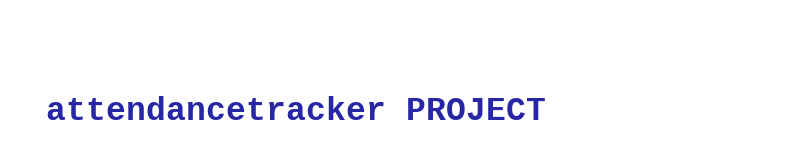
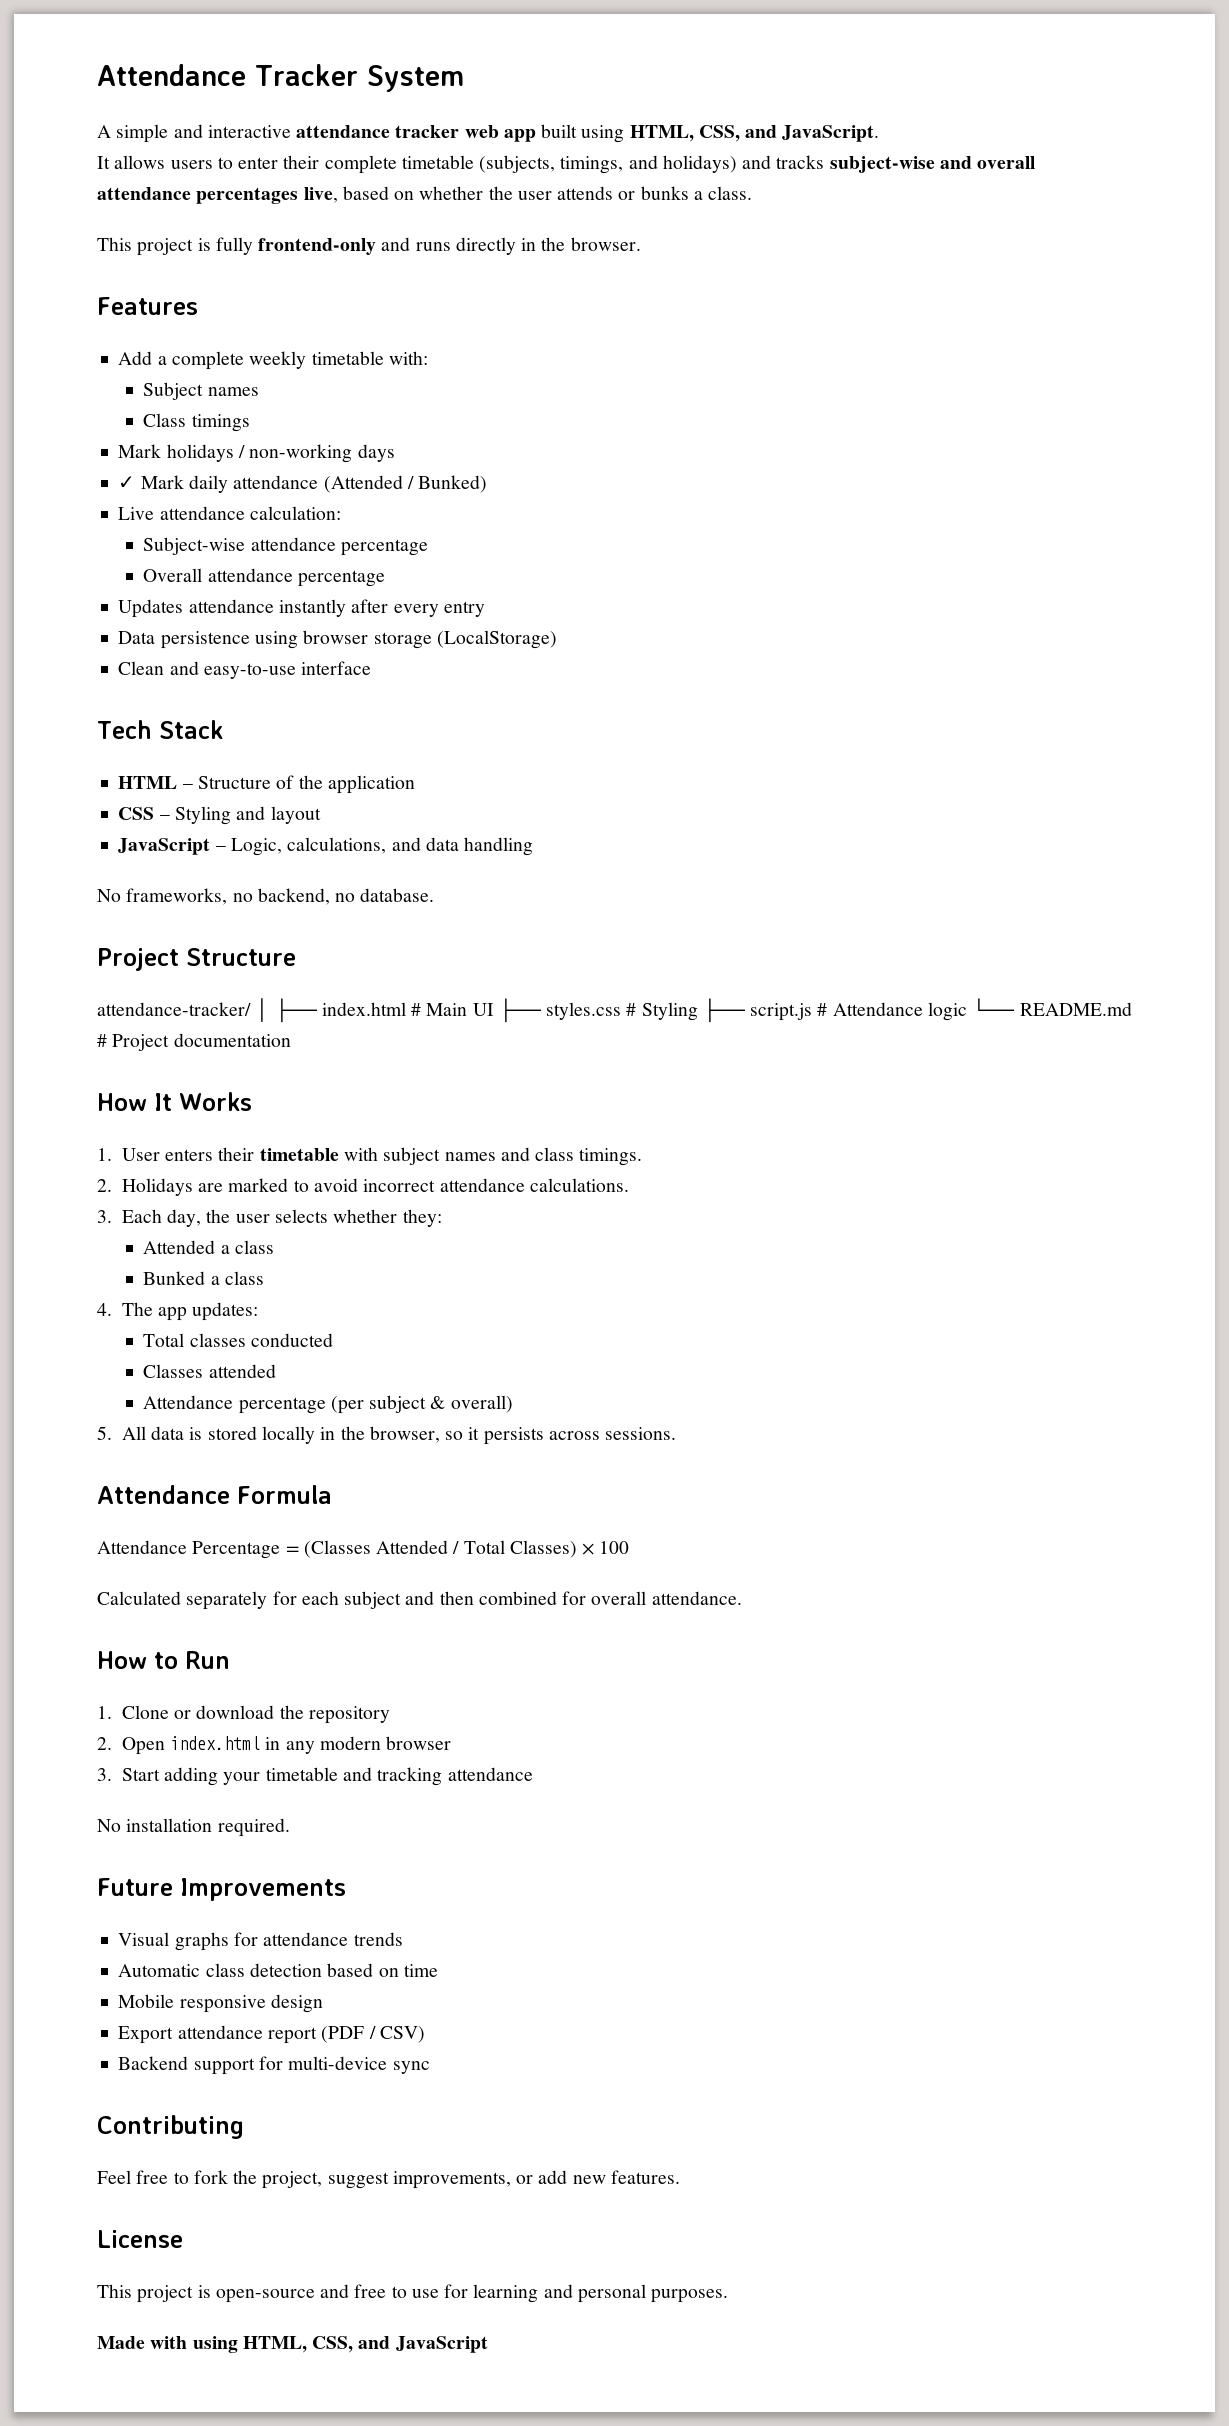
[46,96,546,120] attendancetracker PROJECT -> [97,64,464,92] [97,124,880,143] [97,155,1036,174] [97,186,753,204] [97,237,641,256] [97,297,198,315] [118,351,428,370] [143,382,259,400] [143,413,250,432] [118,444,395,463] [118,475,488,493] [118,506,341,520] [143,537,428,556] [143,568,385,587] [118,599,485,618] [118,630,557,649] [118,661,372,679] [97,720,223,739] [118,775,415,794] [118,806,321,825] [118,837,534,856] [97,888,435,905] [97,948,296,971] [97,998,1132,1023] [97,1033,291,1051] [97,1092,252,1111] [97,1147,643,1166] [97,1178,629,1196] [97,1209,442,1227] [143,1240,274,1254] [143,1271,264,1285] [97,1302,259,1321] [143,1333,333,1347] [143,1364,276,1378] [143,1395,513,1414] [97,1426,677,1445] [97,1485,332,1504] [97,1540,630,1559] [97,1591,742,1610] [97,1651,230,1669] [97,1705,390,1724] [97,1736,452,1755] [97,1767,533,1786] [97,1818,290,1837] [97,1878,346,1901] [118,1932,403,1951] [118,1963,438,1977] [118,1994,323,2013] [118,2025,425,2044] [118,2056,430,2075] [97,2115,244,2139] [97,2170,680,2189] [97,2230,183,2248] [97,2284,729,2303] [97,2336,488,2353] Attendance Tracker System // A simple and interactive attendance tracker web app built using HTML, CSS, and JavaScript. // It allows users to enter their complete timetable (subjects, timings, and holidays) and tracks subject-wise and overall attendance percentages live, based on whether the user attends or bunks a class. // This project is fully frontend-only and runs directly in the browser. // Features // Add a complete weekly timetable with: // Subject names // Class timings // Mark holidays / non-working days // ✓ Mark daily attendance (Attended / Bunked) // Live attendance calculation: // Subject-wise attendance percentage // Overall attendance percentage // Updates attendance instantly after every entry // Data persistence using browser storage (LocalStorage) // Clean and easy-to-use interface // Tech Stack // HTML – Structure of the application // CSS – Styling and layout // JavaScript – Logic, calculations, and data handling // No frameworks, no backend, no database. // Project Structure // attendance-tracker/ │ ├── index.html # Main UI ├── styles.css # Styling ├── script.js # Attendance logic └── README.md # Project documentation // How It Works // 1. User enters their timetable with subject names and class timings. // 2. Holidays are marked to avoid incorrect attendance calculations. // 3. Each day, the user selects whether they: // Attended a class // Bunked a class // 4. The app updates: // Total classes conducted // Classes attended // Attendance percentage (per subject & overall) // 5. All data is stored locally in the browser, so it persists across sessions. // Attendance Formula // Attendance Percentage = (Classes Attended / Total Classes) × 100 // Calculated separately for each subject and then combined for overall attendance. // How to Run // 1. Clone or download the repository // 2. Open index.html in any modern browser // 3. Start adding your timetable and tracking attendance // No installation required. // Future Improvements // Visual graphs for attendance trends // Automatic class detection based on time // Mobile responsive design // Export attendance report (PDF / CSV) // Backend support for multi-device sync // Contributing // Feel free to fork the project, suggest improvements, or add new features. // License // This project is open-source and free to use for learning and personal purposes. // Made with using HTML, CSS, and JavaScript

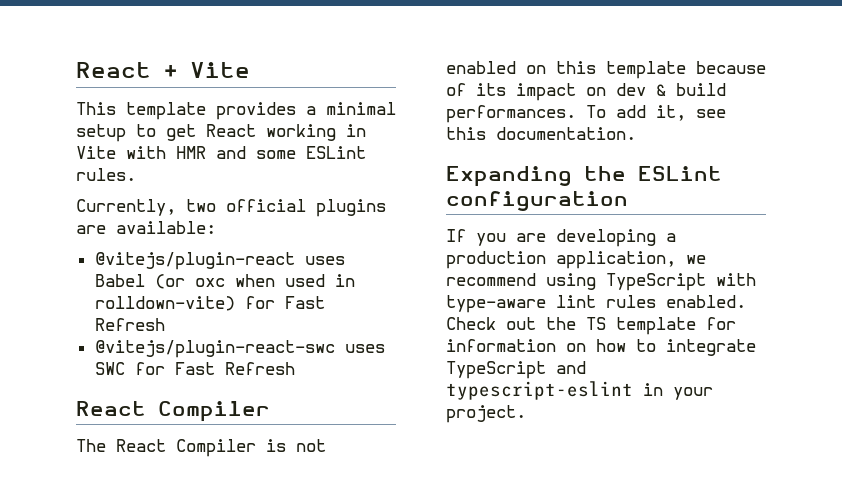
[97,64,464,92] [97,124,880,143] [97,155,1036,174] [97,186,753,204] [97,237,641,256] [97,297,198,315] [118,351,428,370] [143,382,259,400] [143,413,250,432] [118,444,395,463] [118,475,488,493] [118,506,341,520] [143,537,428,556] [143,568,385,587] [118,599,485,618] [118,630,557,649] [118,661,372,679] [97,720,223,739] [118,775,415,794] [118,806,321,825] [118,837,534,856] [97,888,435,905] [97,948,296,971] [97,998,1132,1023] [97,1033,291,1051] [97,1092,252,1111] [97,1147,643,1166] [97,1178,629,1196] [97,1209,442,1227] [143,1240,274,1254] [143,1271,264,1285] [97,1302,259,1321] [143,1333,333,1347] [143,1364,276,1378] [143,1395,513,1414] [97,1426,677,1445] [97,1485,332,1504] [97,1540,630,1559] [97,1591,742,1610] [97,1651,230,1669] [97,1705,390,1724] [97,1736,452,1755] [97,1767,533,1786] [97,1818,290,1837] [97,1878,346,1901] [118,1932,403,1951] [118,1963,438,1977] [118,1994,323,2013] [118,2025,425,2044] [118,2056,430,2075] [97,2115,244,2139] [97,2170,680,2189] [97,2230,183,2248] [97,2284,729,2303] [97,2336,488,2353] Attendance Tracker System // A simple and interactive attendance tracker web app built using HTML, CSS, and JavaScript. // It allows users to enter their complete timetable (subjects, timings, and holidays) and tracks subject-wise and overall attendance percentages live, based on whether the user attends or bunks a class. // This project is fully frontend-only and runs directly in the browser. // Features // Add a complete weekly timetable with: // Subject names // Class timings // Mark holidays / non-working days // ✓ Mark daily attendance (Attended / Bunked) // Live attendance calculation: // Subject-wise attendance percentage // Overall attendance percentage // Updates attendance instantly after every entry // Data persistence using browser storage (LocalStorage) // Clean and easy-to-use interface // Tech Stack // HTML – Structure of the application // CSS – Styling and layout // JavaScript – Logic, calculations, and data handling // No frameworks, no backend, no database. // Project Structure // attendance-tracker/ │ ├── index.html # Main UI ├── styles.css # Styling ├── script.js # Attendance logic └── README.md # Project documentation // How It Works // 1. User enters their timetable with subject names and class timings. // 2. Holidays are marked to avoid incorrect attendance calculations. // 3. Each day, the user selects whether they: // Attended a class // Bunked a class // 4. The app updates: // Total classes conducted // Classes attended // Attendance percentage (per subject & overall) // 5. All data is stored locally in the browser, so it persists across sessions. // Attendance Formula // Attendance Percentage = (Classes Attended / Total Classes) × 100 // Calculated separately for each subject and then combined for overall attendance. // How to Run // 1. Clone or download the repository // 2. Open index.html in any modern browser // 3. Start adding your timetable and tracking attendance // No installation required. // Future Improvements // Visual graphs for attendance trends // Automatic class detection based on time // Mobile responsive design // Export attendance report (PDF / CSV) // Backend support for multi-device sync // Contributing // Feel free to fork the project, suggest improvements, or add new features. // License // This project is open-source and free to use for learning and personal purposes. // Made with using HTML, CSS, and JavaScript -> [76,62,250,78] [76,102,396,120] [76,124,366,142] [76,146,366,159] [76,168,136,181] [76,199,386,217] [76,221,216,234] [94,252,345,270] [94,274,355,289] [94,296,325,311] [94,318,165,331] [94,340,385,358] [94,362,295,375] [76,401,270,422] [76,439,326,457] [446,61,766,79] [446,83,726,101] [446,105,726,123] [446,127,636,140] [446,166,722,187] [446,191,628,211] [446,229,676,247] [446,251,706,269] [446,273,756,291] [446,295,746,313] [446,317,736,335] [446,339,756,356] [446,361,586,379] [446,381,713,400] [446,405,526,423] React + Vite // This template provides a minimal setup to get React working in Vite with HMR and some ESLint rules. // Currently, two official plugins are available: // @vitejs/plugin-react uses Babel (or oxc when used in rolldown-vite) for Fast Refresh // @vitejs/plugin-react-swc uses SWC for Fast Refresh // React Compiler // The React Compiler is not enabled on this template because of its impact on dev & build performances. To add it, see this documentation. // Expanding the ESLint configuration // If you are developing a production application, we recommend using TypeScript with type-aware lint rules enabled. Check out the TS template for information on how to integrate TypeScript and typescript-eslint in your project.

